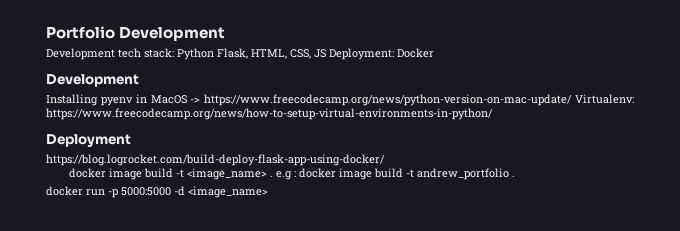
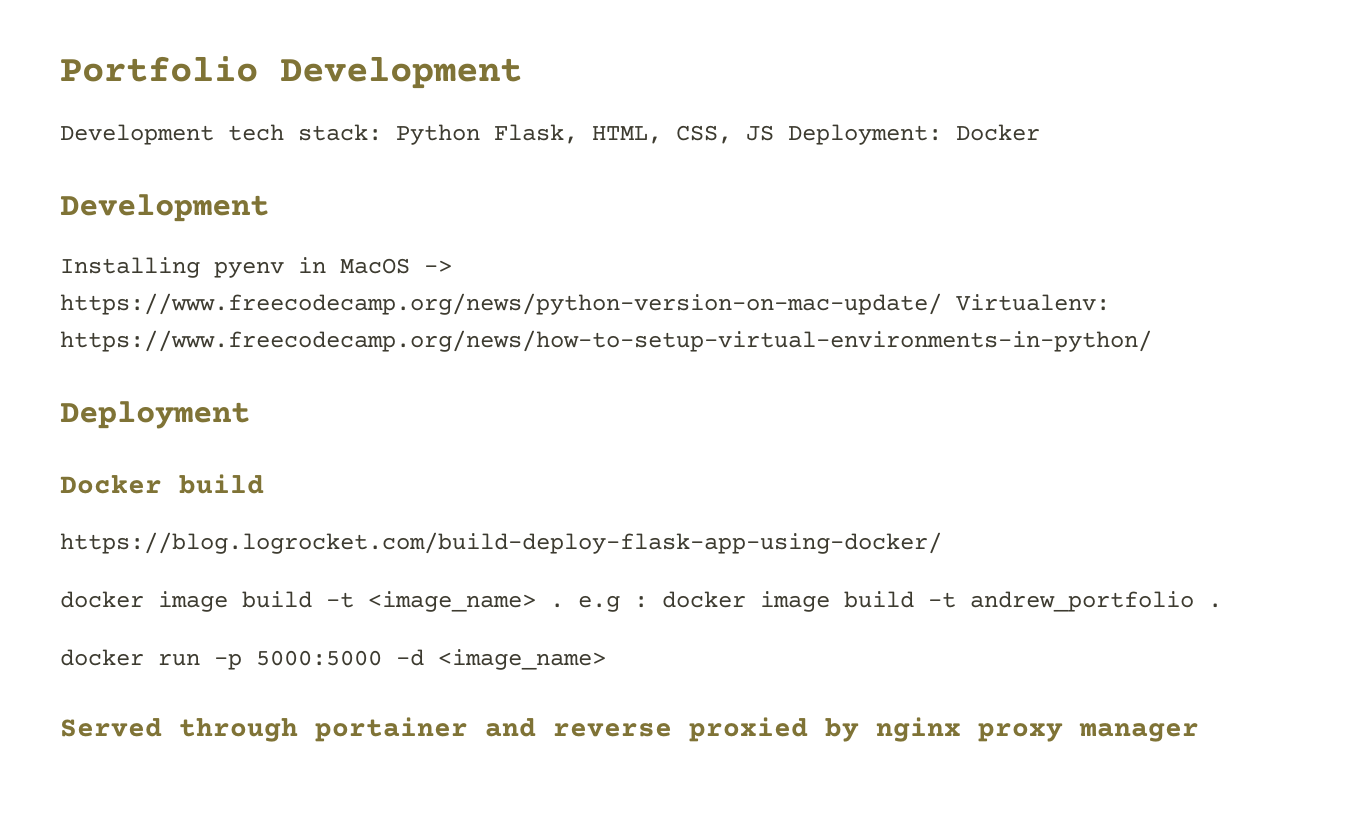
(131, 140) none -> [60,474,264,494] // Docker build
(268, 192) none -> [60,717,1199,742] // Served through portainer and reverse proxied by nginx proxy manager

